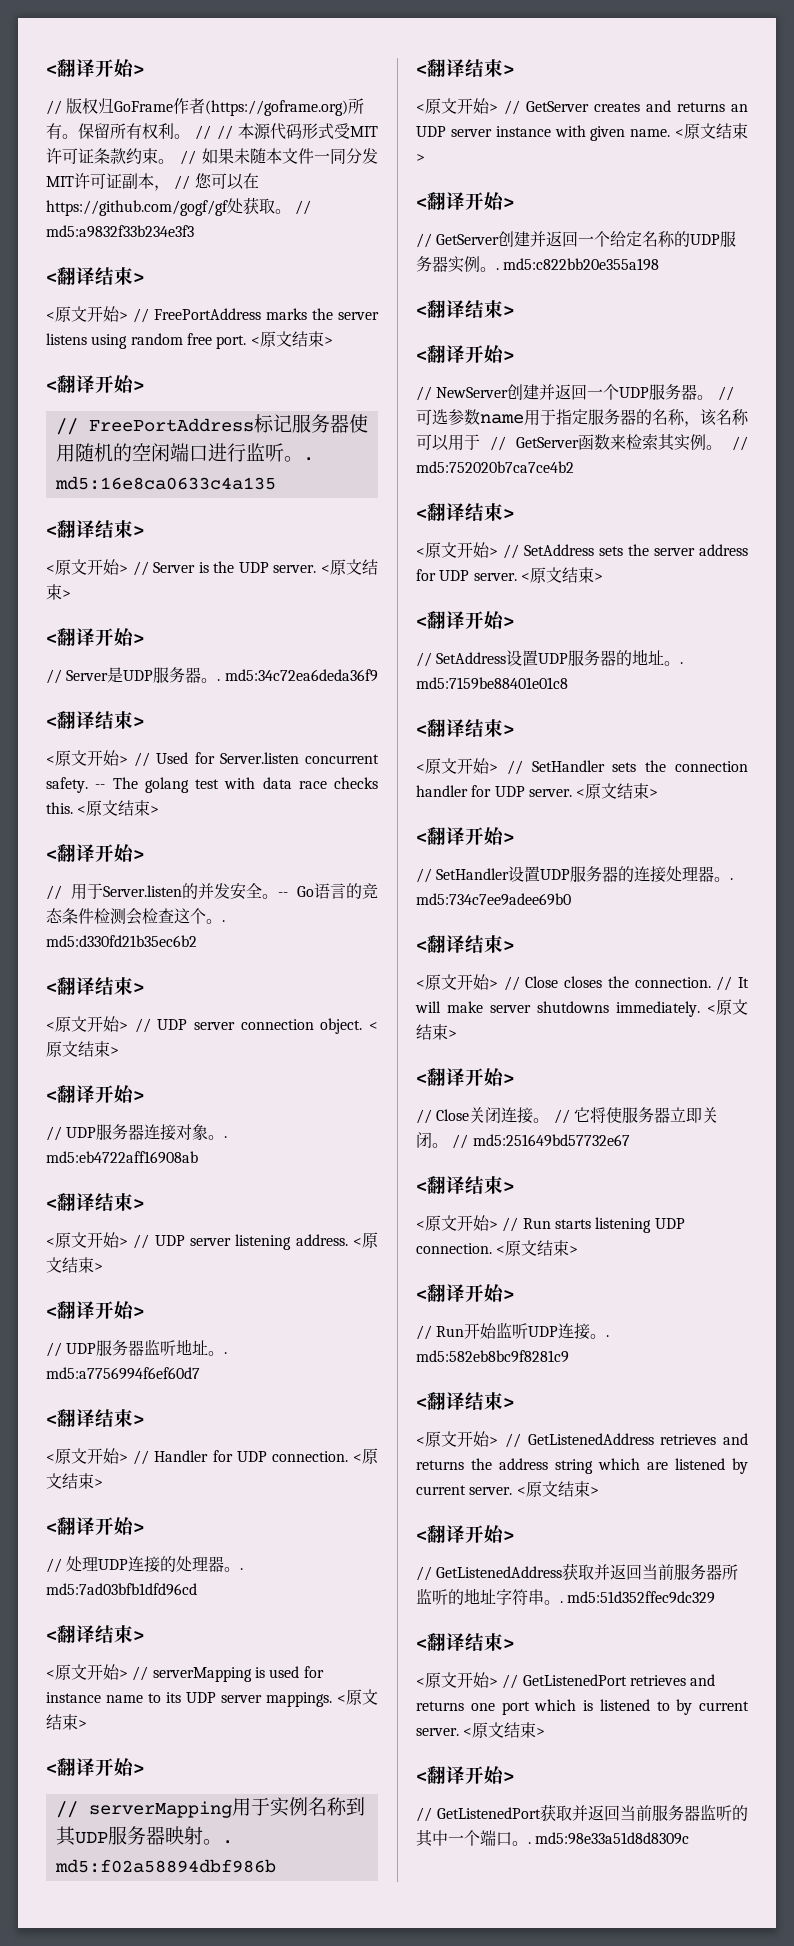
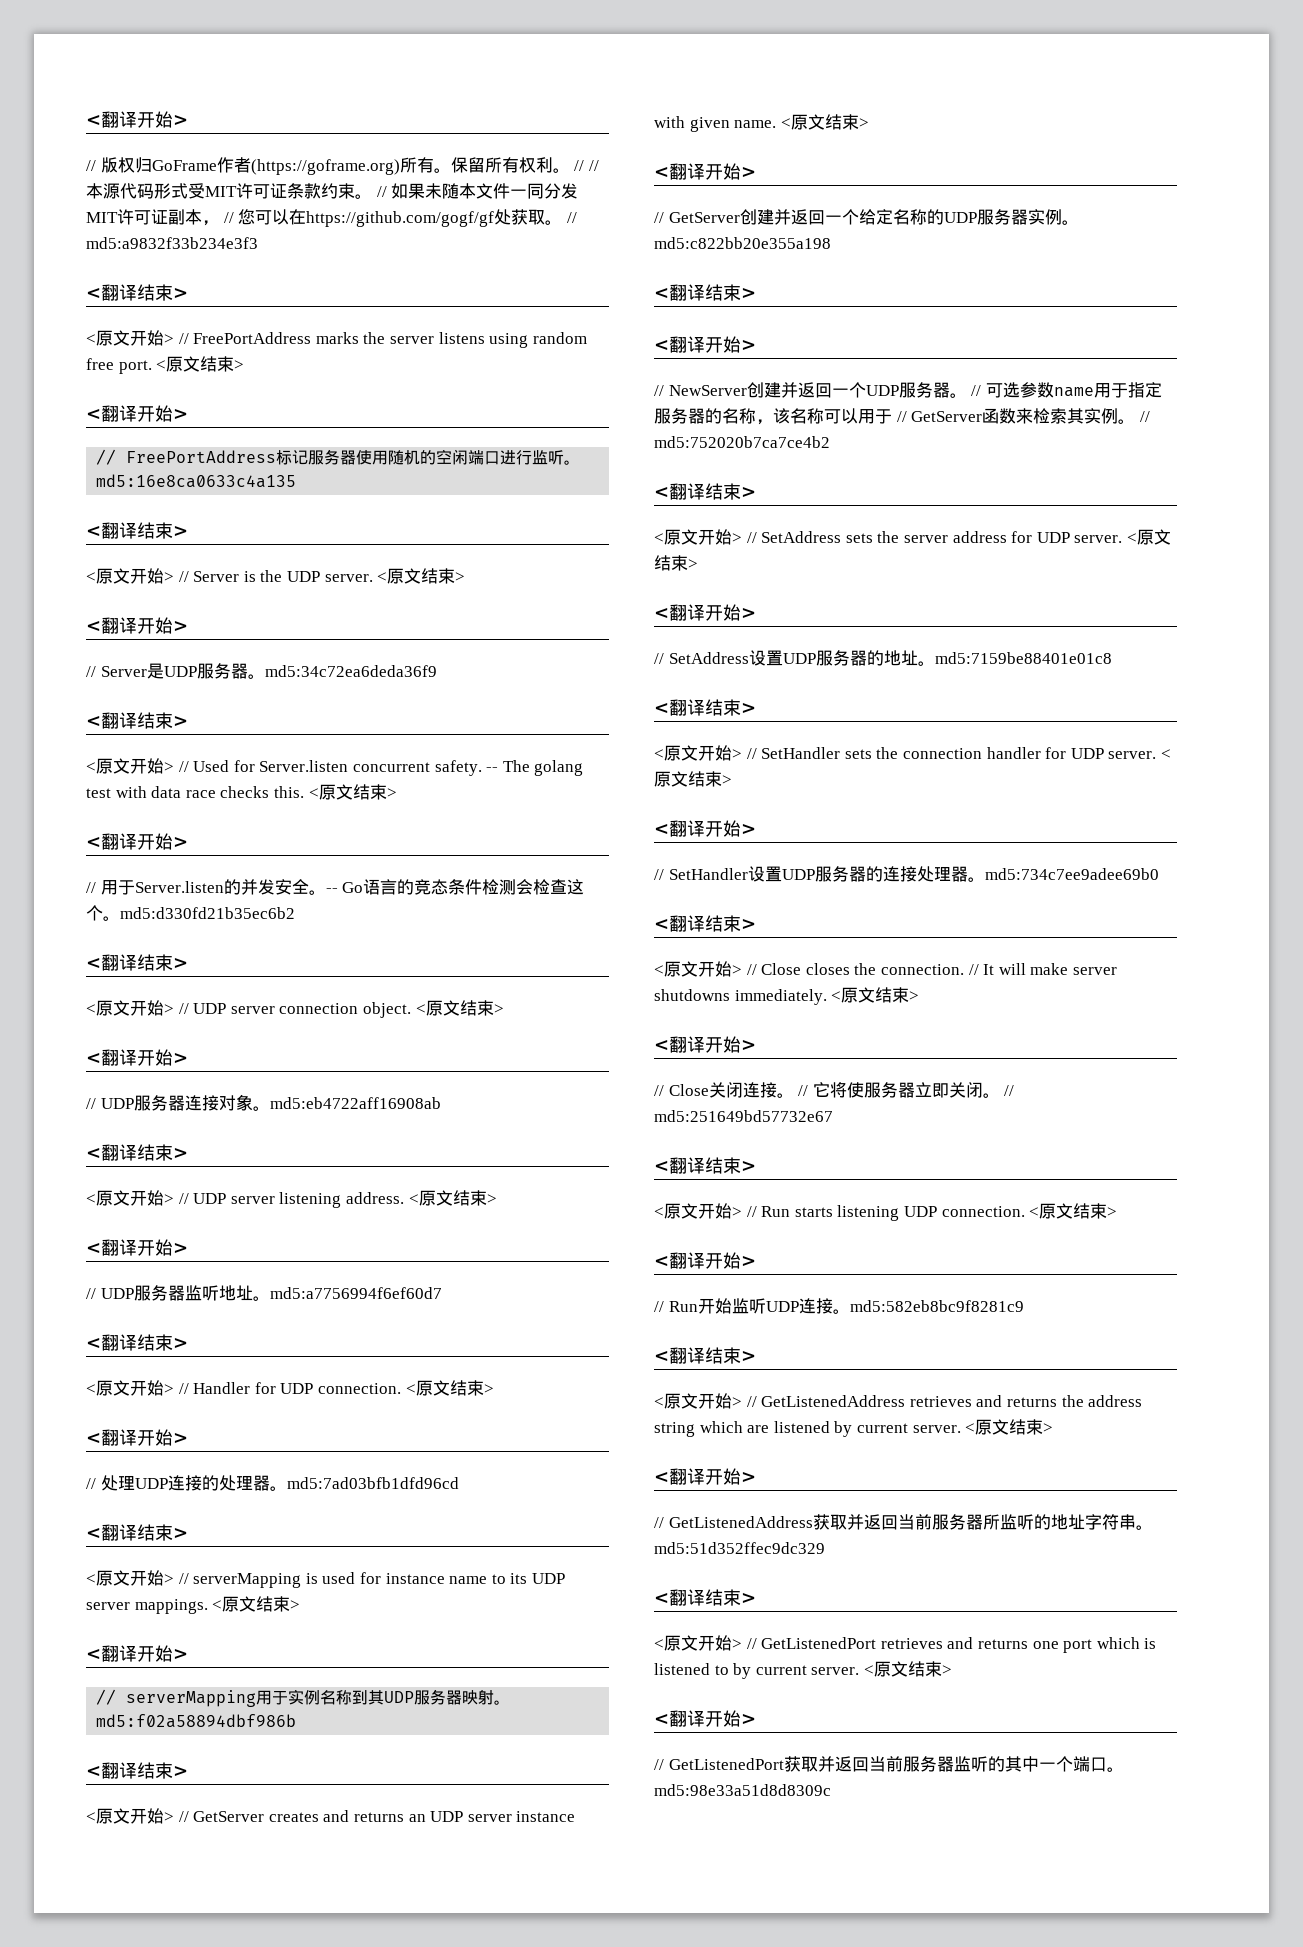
[302,457,314,461] . -> (581, 462) none
[217,679,221,681] . -> (265, 676) none
[222,920,225,922] . -> (120, 918) none
[224,1136,228,1138] . -> (270, 1108) none
[224,1352,228,1354] . -> (270, 1298) none
[240,1568,244,1570] . -> (287, 1488) none
[221,1840,233,1844] . -> (511, 1702) none
[496,268,499,270] . -> (1079, 222) none
[680,662,684,664] . -> (935, 663) none
[730,878,734,880] . -> (985, 879) none
[606,1335,610,1337] . -> (850, 1311) none
[560,1601,563,1603] . -> (1153, 1527) none
[528,1842,531,1844] . -> (1124, 1769) none

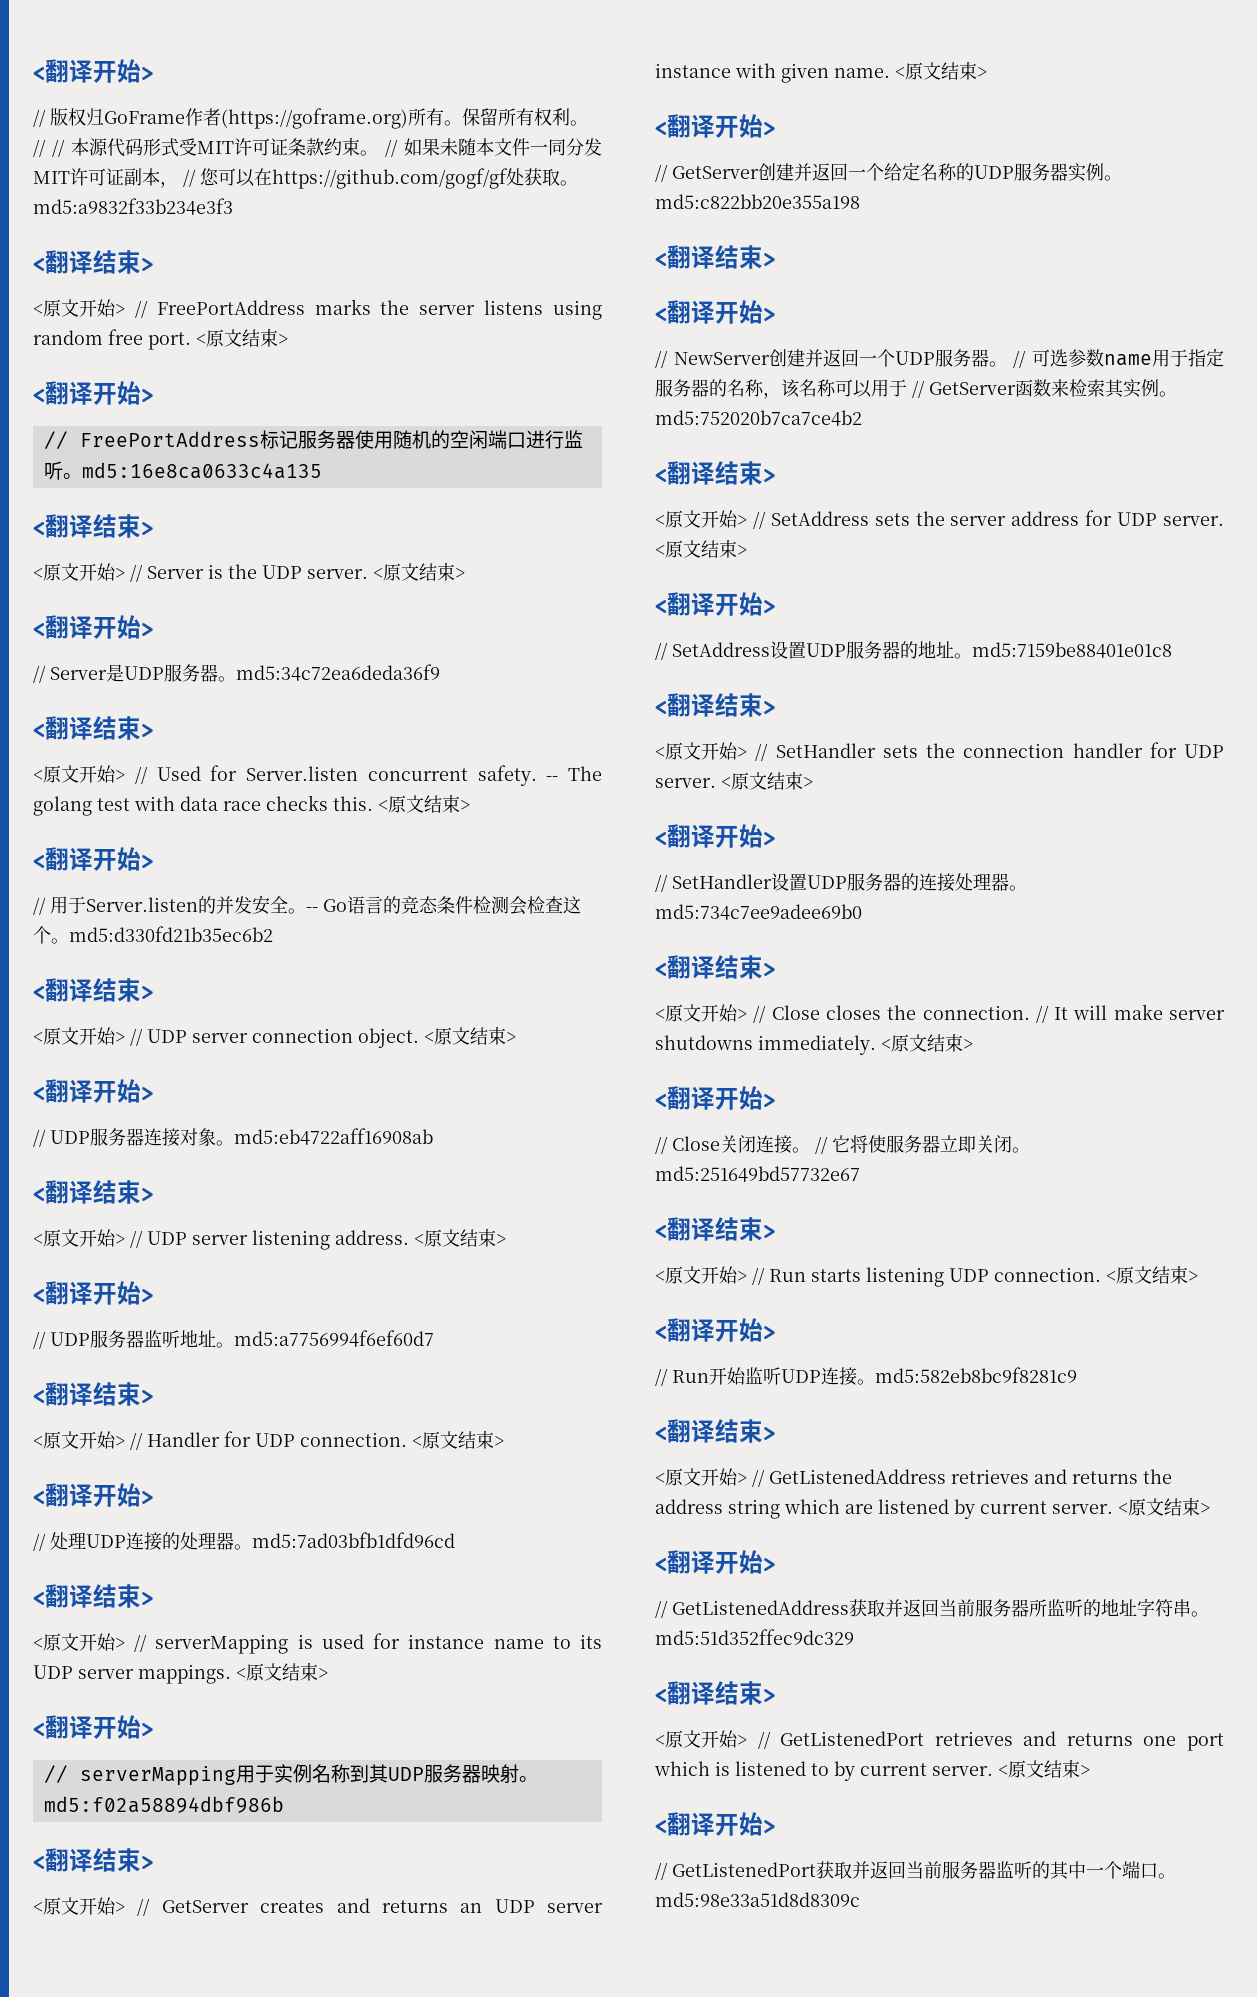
[566,212,577,223] // -> (578, 183) none
[1139,411,1150,422] // -> (1177, 394) none
[1004,1085,1015,1096] // -> (1030, 1150) none

